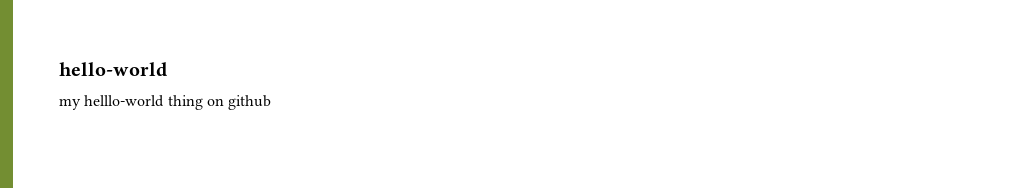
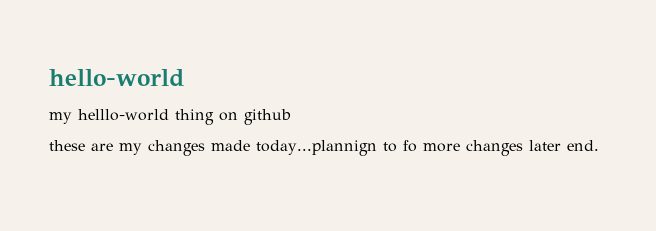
(272, 102) none -> [49,140,599,156] // these are my changes made today...plannign to fo more changes later end.

